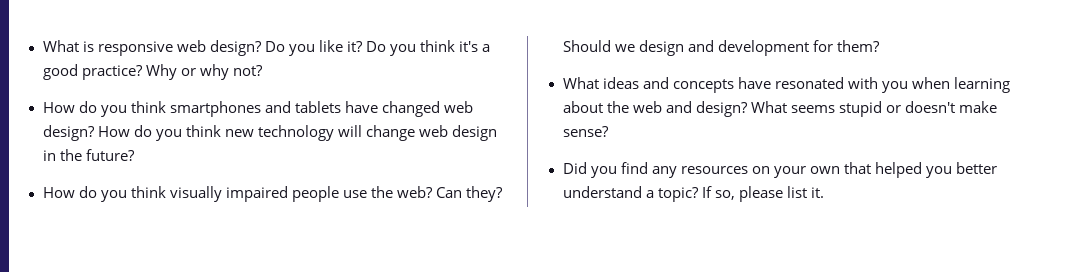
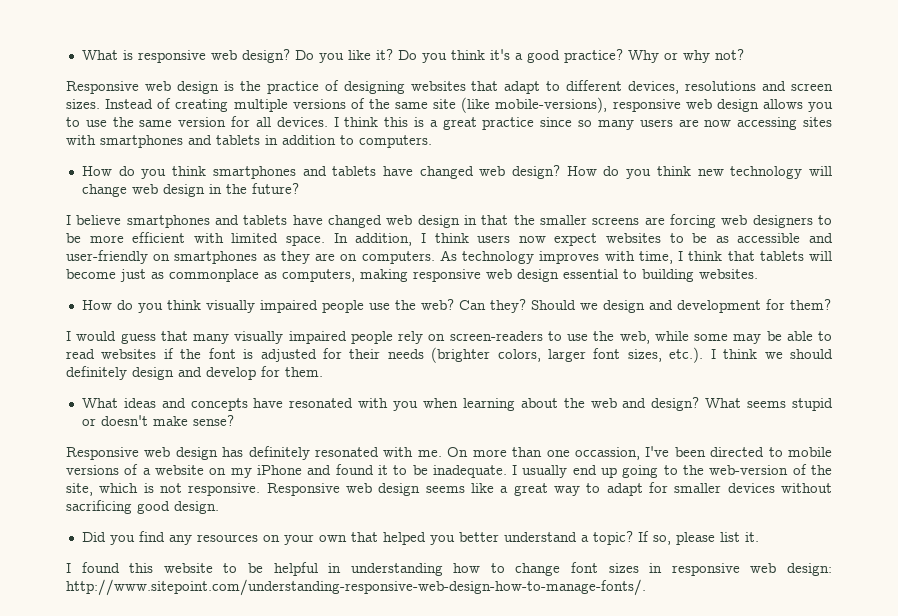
(263, 70) none -> [66,80,833,94] [66,97,833,113] [66,116,833,130] [66,135,432,148] // Responsive web design is the practice of designing websites that adapt to different devices, resolutions and screen sizes. Instead of creating multiple versions of the same site (like mobile-versions), responsive web design allows you to use the same version for all devices. I think this is a great practice since so many users are now accessing sites with smartphones and tablets in addition to computers.
(135, 155) none -> [66,214,833,228] [66,232,833,246] [66,250,833,264] [66,269,758,282] // I believe smartphones and tablets have changed web design in that the smaller screens are forcing web designers to be more efficient with limited space. In addition, I think users now expect websites to be as accessible and user-friendly on smartphones as they are on computers. As technology improves with time, I think that tablets will become just as commonplace as computers, making responsive web design essential to building websites.
(880, 46) none -> [66,331,832,344] [66,347,834,363] [66,366,323,380] // I would guess that many visually impaired people rely on screen-readers to use the web, while some may be able to read websites if the font is adjusted for their needs (brighter colors, larger font sizes, etc.). I think we should definitely design and develop for them.
(609, 131) none -> [66,446,832,460] [66,464,833,478] [66,482,832,496] [66,500,219,514] // Responsive web design has definitely resonated with me. On more than one occassion, I've been directed to mobile versions of a website on my iPhone and found it to be inadequate. I usually end up going to the web-version of the site, which is not responsive. Responsive web design seems like a great way to adapt for smaller devices without sacrificing good design.
(824, 192) none -> [66,562,833,576] [66,579,646,596] // I found this website to be helpful in understanding how to change font sizes in responsive web design: http://www.sitepoint.com/understanding-responsive-web-design-how-to-manage-fonts/.

